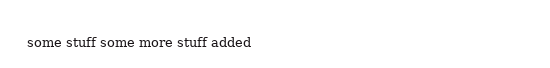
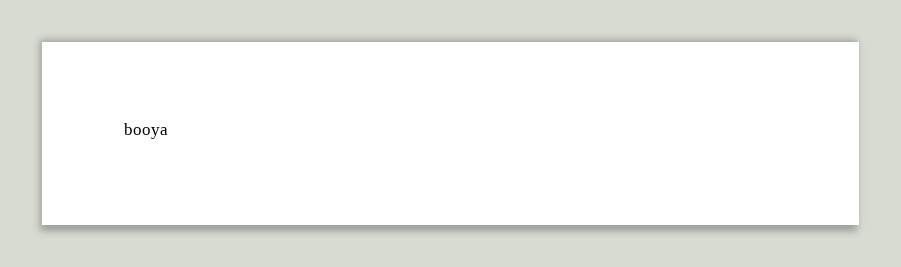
[27,37,251,47] some stuff some more stuff added -> [124,123,168,139] booya

